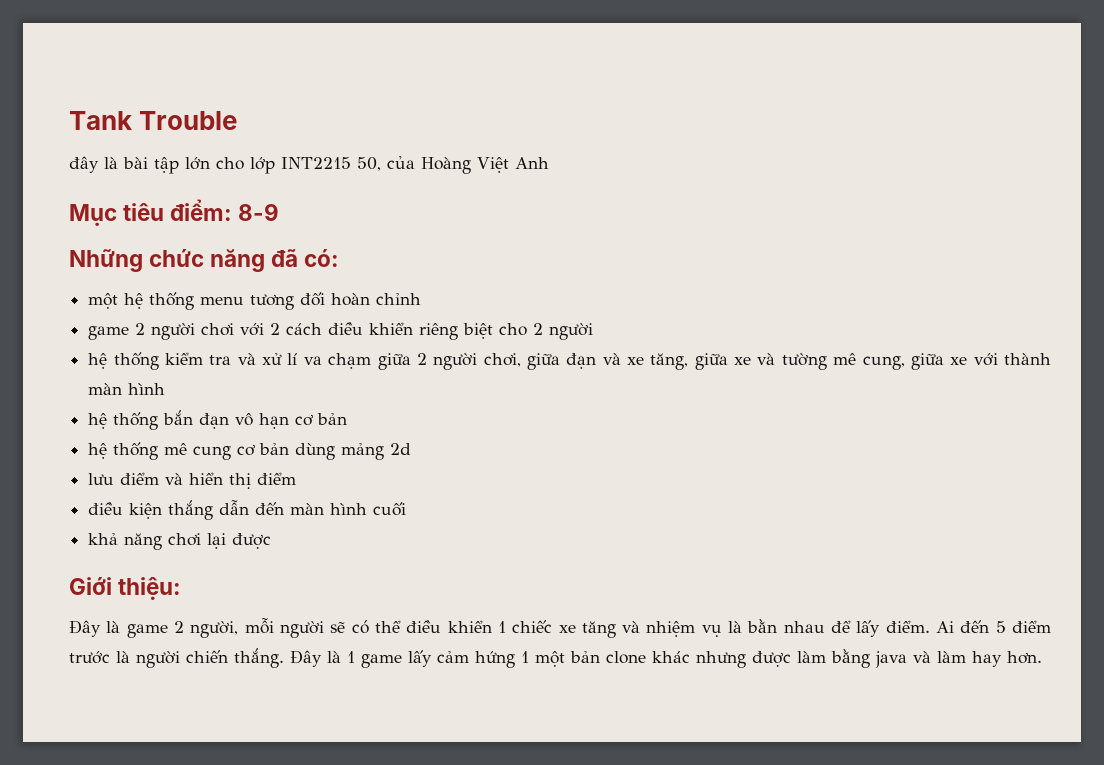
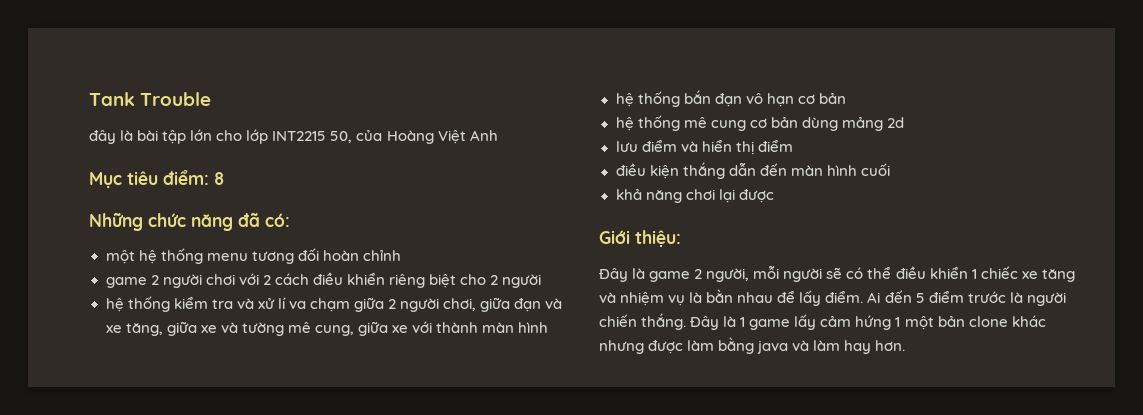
[238,203,280,221] 8-9 -> [214,172,224,185] 8

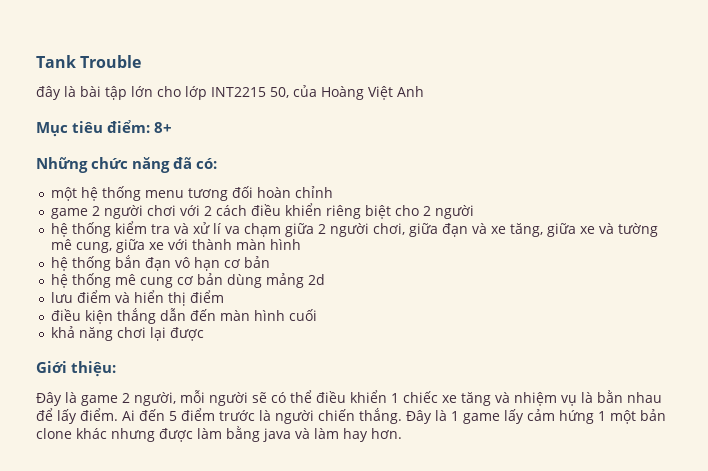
[214,172,224,185] 8 -> [154,122,173,133] 8+

